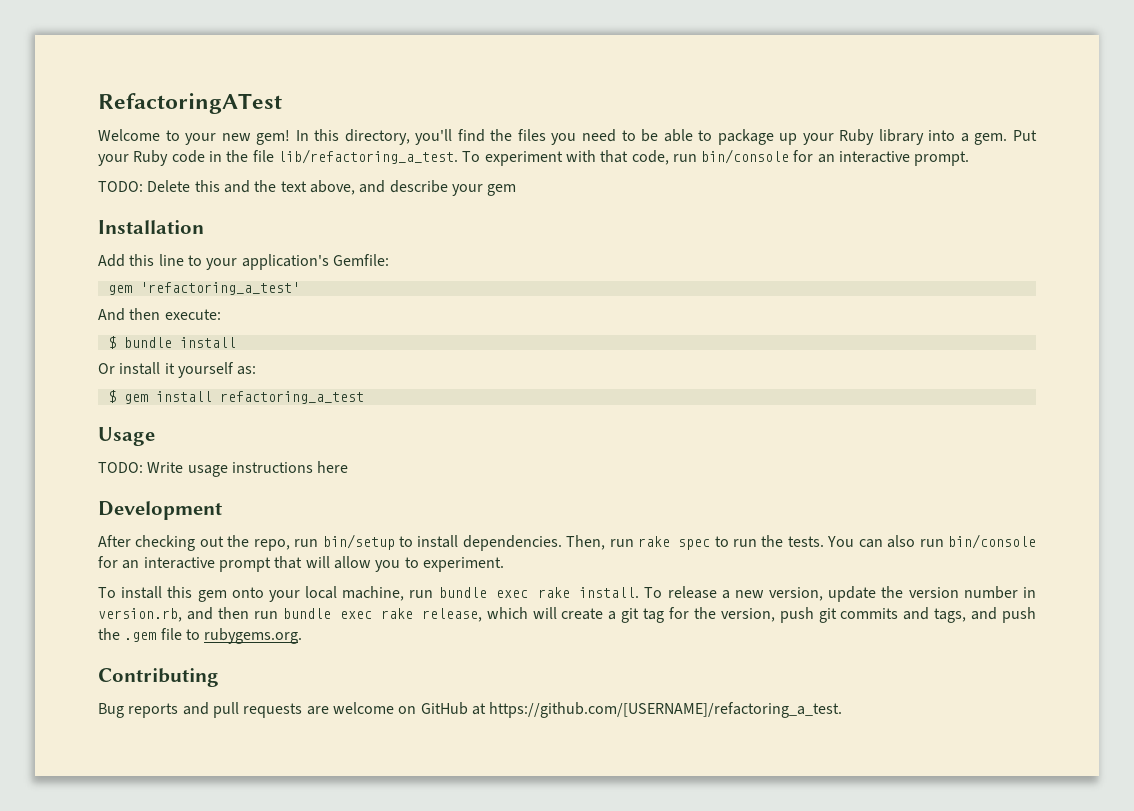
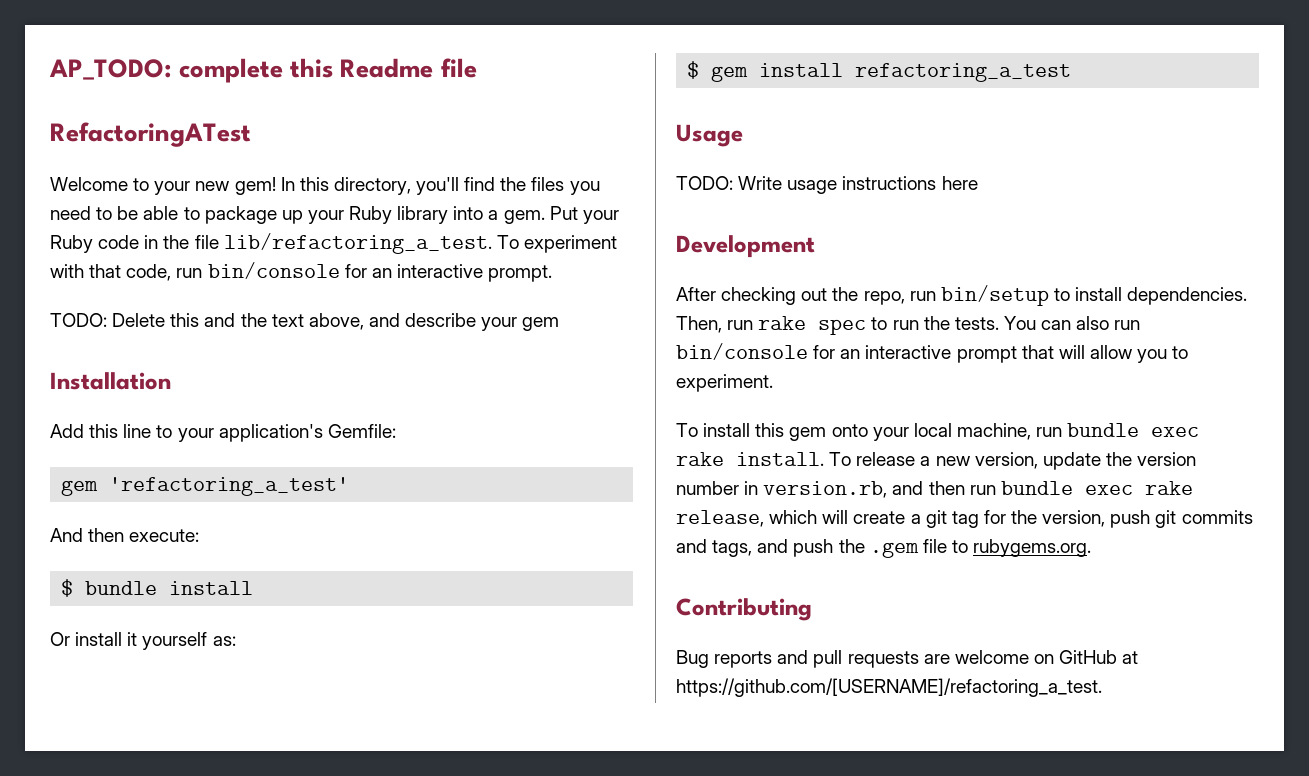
(98, 103) none -> [49,58,477,83] AP_TODO: complete this Readme file //

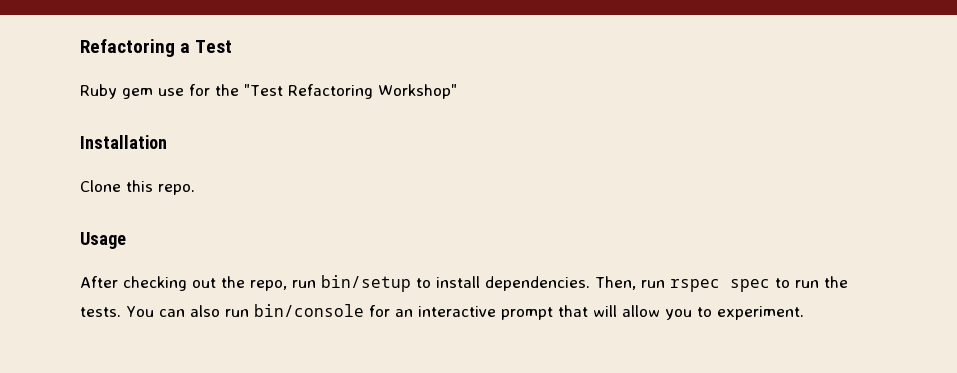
[49,58,477,83] [50,122,251,147] [50,177,600,195] [50,206,619,224] [50,233,617,254] [50,262,553,282] [50,313,560,331] [50,372,171,390] [50,424,396,442] [61,477,350,496] [50,528,200,542] [61,579,254,597] [50,632,236,650] [687,61,1072,82] [676,124,743,147] [676,176,978,194] [676,235,815,258] AP_TODO: complete this Readme file // RefactoringATest // Welcome to your new gem! In this directory, you'll find the files you need to be able to package up your Ruby library into a gem. Put your Ruby code in the file lib/refactoring_a_test. To experiment with that code, run bin/console for an interactive prompt. // TODO: Delete this and the text above, and describe your gem // Installation // Add this line to your application's Gemfile: // gem 'refactoring_a_test' // And then execute: // $ bundle install // Or install it yourself as: // $ gem install refactoring_a_test // Usage // TODO: Write usage instructions here // Development -> [80,39,233,57] [80,84,457,99] [80,135,167,149] [80,180,195,195] [80,232,126,249] Refactoring a Test // Ruby gem use for the "Test Refactoring Workshop" // Installation // Clone this repo. // Usage
[758,316,807,330] rake -> [670,279,720,292] rspec
[676,423,1200,441] [676,452,1197,470] [676,481,1193,498] [676,510,1253,528] [676,539,1092,558] [676,598,812,621] [676,650,1139,668] [676,678,1102,697] // To install this gem onto your local machine, run bundle exec rake install. To release a new version, update the version number in version.rb, and then run bundle exec rake release, which will create a git tag for the version, push git commits and tags, and push the .gem file to rubygems.org. // Contributing // Bug reports and pull requests are welcome on GitHub at https://github.com/[USERNAME]/refactoring_a_test. -> (804, 313) none

